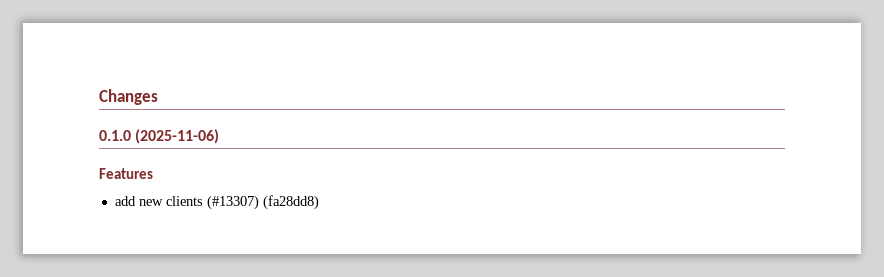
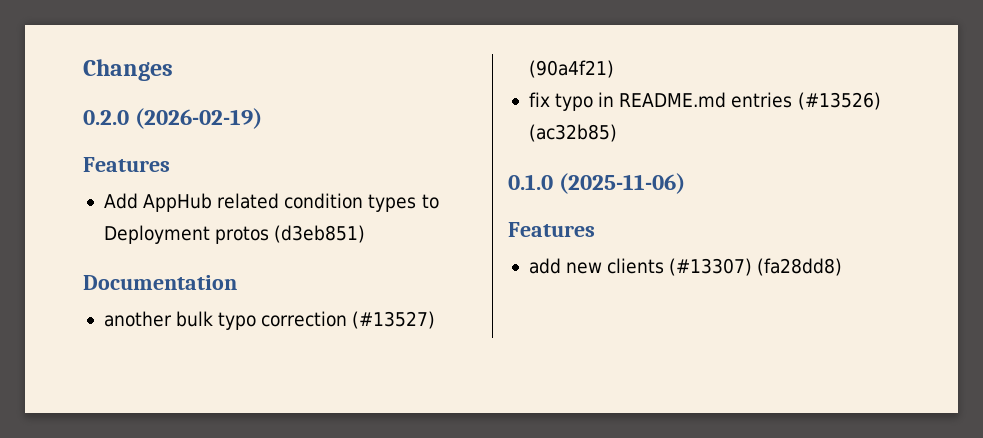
(158, 97) none -> [83,108,263,129] [83,157,170,172] [103,193,439,212] [103,225,366,244] [83,275,237,290] [103,311,436,330] [528,60,614,78] [528,92,881,111] [528,124,617,142] // 0.2.0 (2026-02-19) // Features // Add AppHub related condition types to Deployment protos (d3eb851) // Documentation // another bulk typo correction (#13527) (90a4f21) // fix typo in README.md entries (#13526) (ac32b85)

